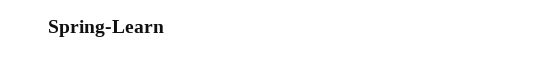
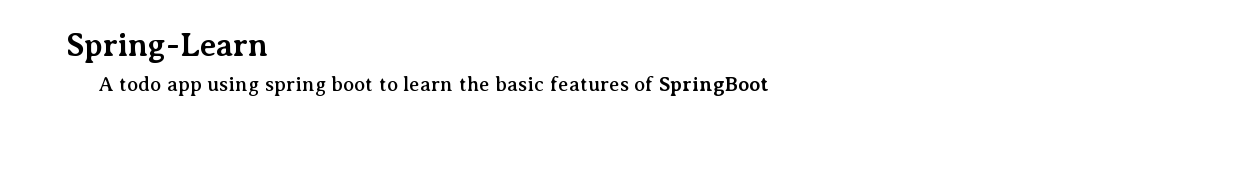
(164, 28) none -> [97,76,770,96] // A todo app using spring boot to learn the basic features of SpringBoot

